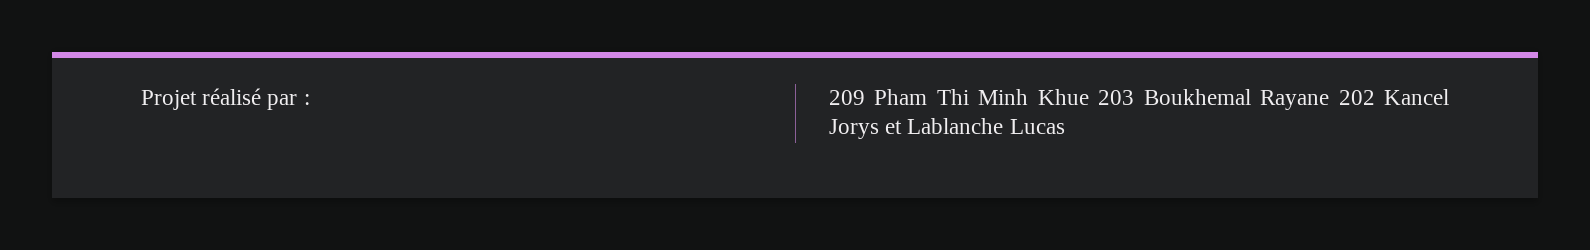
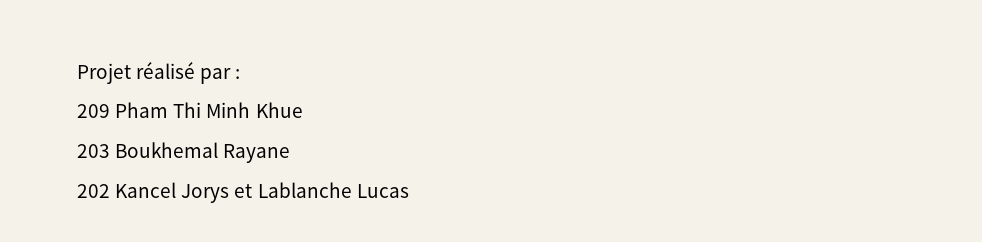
(1089, 97) none -> (303, 110) //
(1330, 100) none -> (291, 153) //

